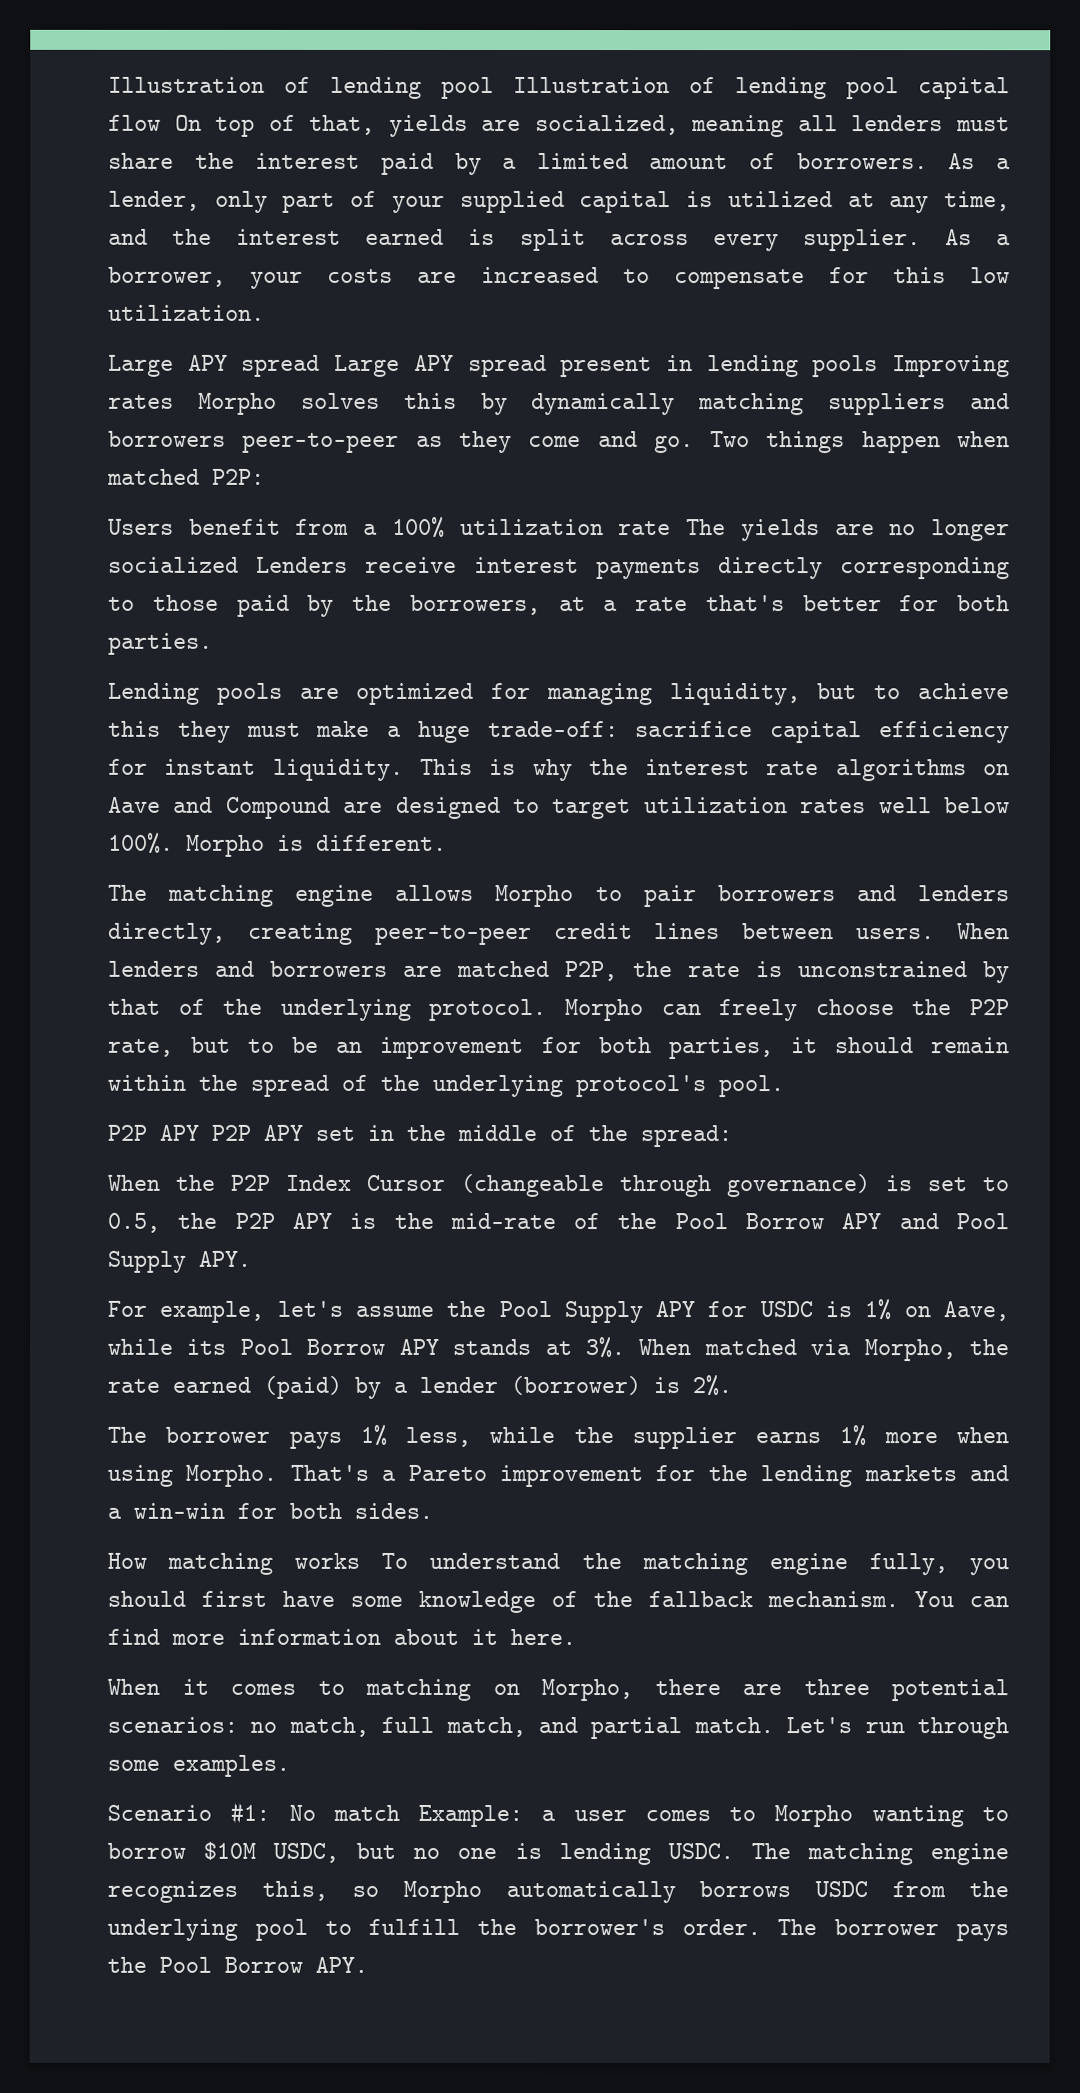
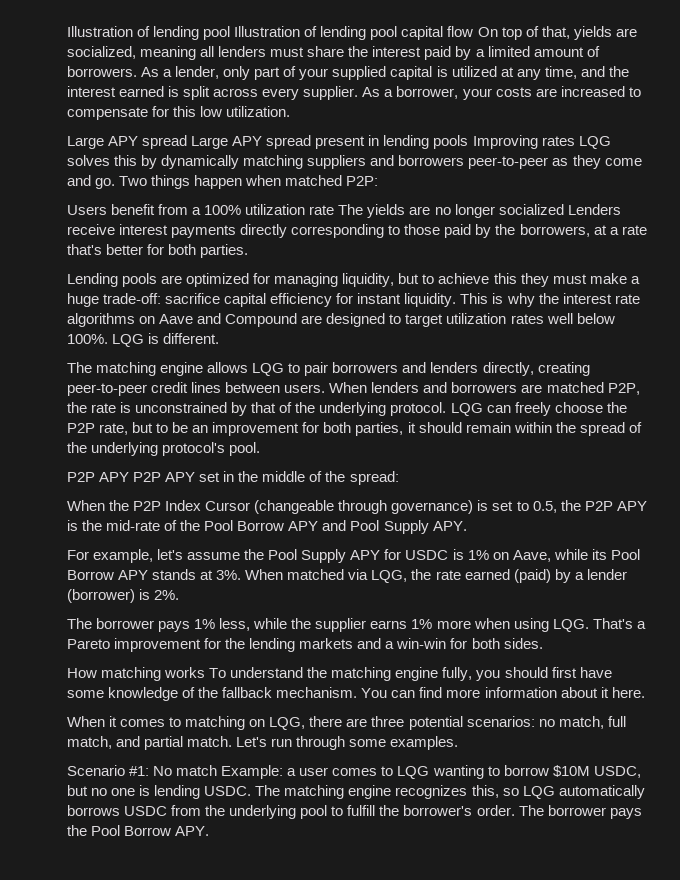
[197,392,277,415] Morpho -> [578,136,611,149] LQG
[186,834,265,857] Morpho -> [112,334,145,347] LQG
[495,884,575,908] Morpho -> [252,363,285,376] LQG
[565,999,644,1022] Morpho -> [450,403,483,416] LQG
[863,1339,956,1362] Morpho, -> [371,570,408,583] LQG,
[185,1464,278,1487] Morpho. -> [552,619,589,632] LQG.
[541,1679,633,1702] Morpho, -> [269,717,306,730] LQG,
[774,1805,854,1828] Morpho -> [397,766,430,779] LQG
[402,1880,482,1903] Morpho -> [522,786,555,799] LQG

